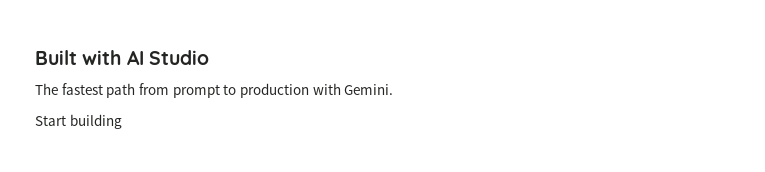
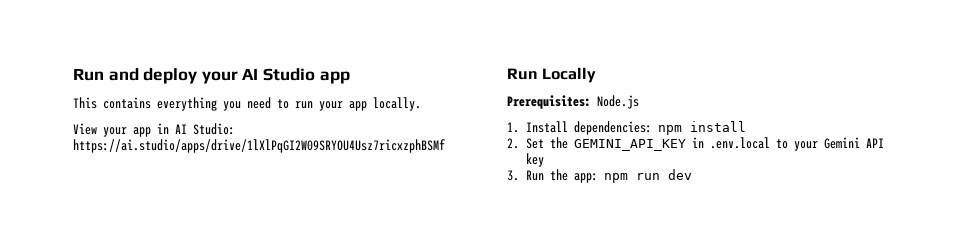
[35,50,209,65] [35,83,394,98] [35,114,122,129] Built with AI Studio // The fastest path from prompt to production with Gemini. // Start building -> [73,68,350,84] [73,97,421,111] [73,123,235,137] [73,139,445,153] [507,67,597,83] [507,95,639,109] [507,121,746,135] [507,137,884,151] [525,153,544,167] [507,169,692,183] Run and deploy your AI Studio app // This contains everything you need to run your app locally. // View your app in AI Studio: https://ai.studio/apps/drive/1lXlPqGI2W09SRYOU4Usz7ricxzphBSMf // Run Locally // Prerequisites: Node.js // 1. Install dependencies: npm install // 2. Set the GEMINI_API_KEY in .env.local to your Gemini API key // 3. Run the app: npm run dev

